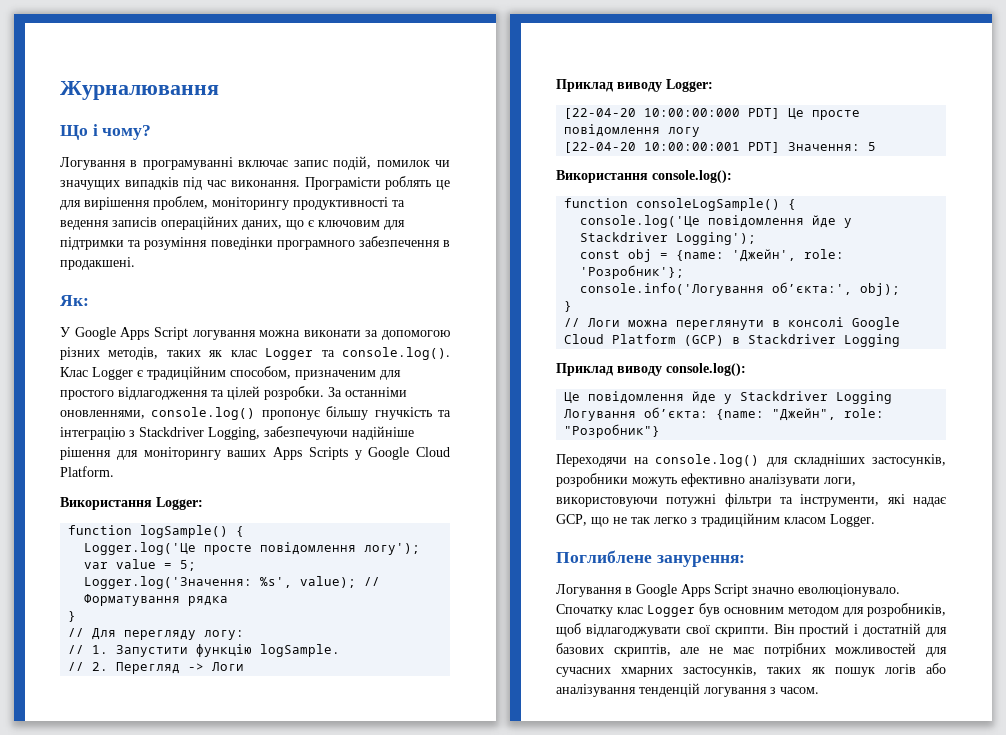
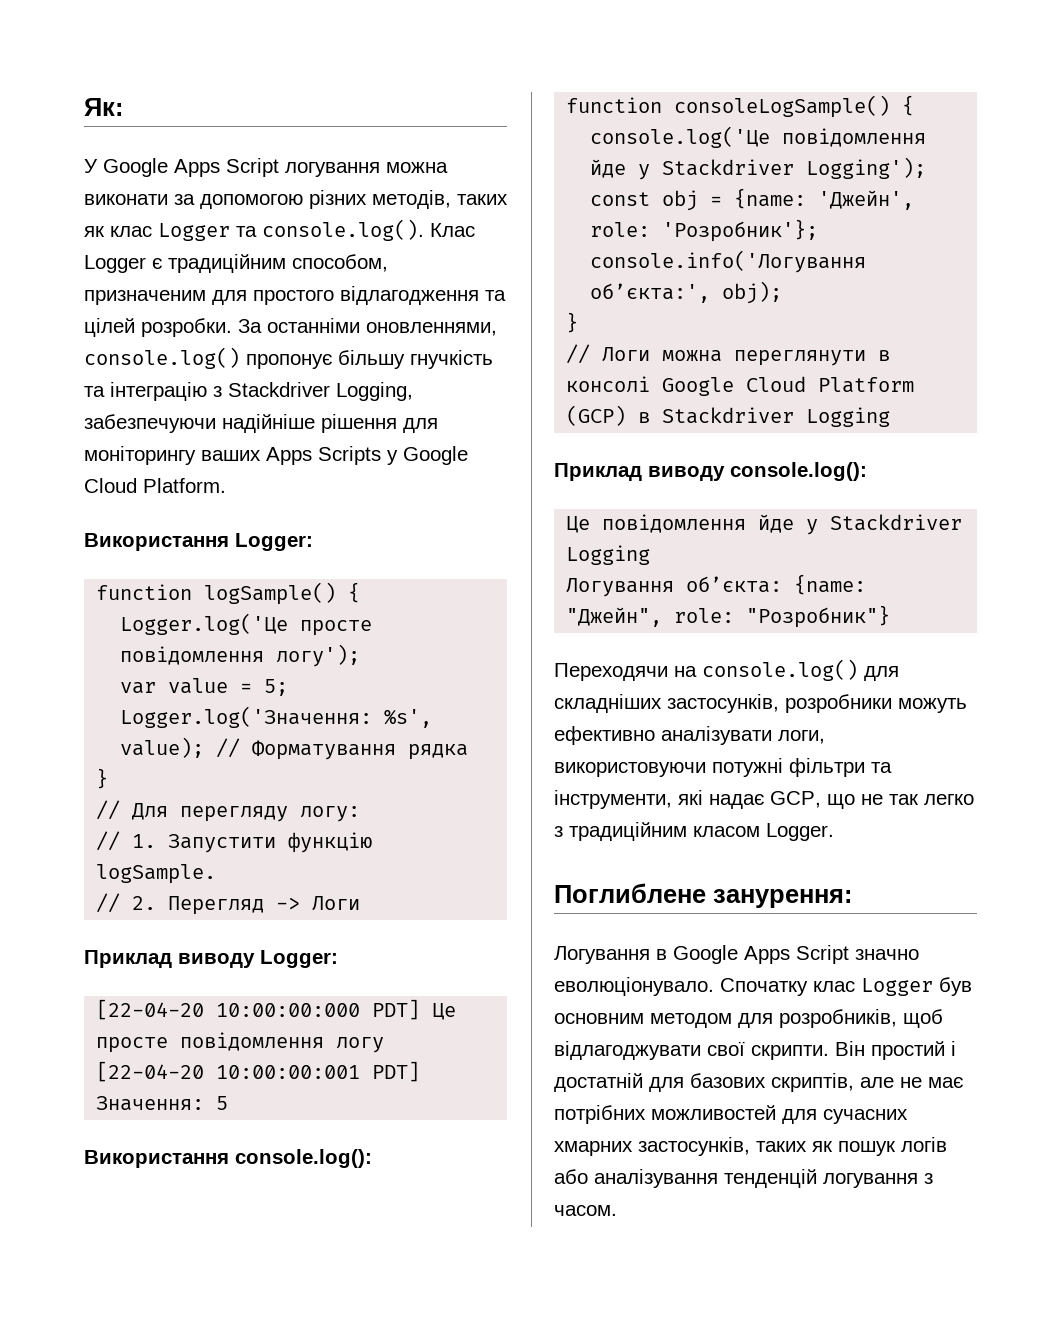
[60,81,219,100] [60,124,152,140] [60,156,450,170] [60,176,450,190] [60,196,405,210] [60,216,405,230] [60,236,450,250] [60,257,135,270] Журналювання // Що і чому? // Логування в програмуванні включає запис подій, помилок чи значущих випадків під час виконання. Програмісти роблять це для вирішення проблем, моніторингу продуктивності та ведення записів операційних даних, що є ключовим для підтримки та розуміння поведінки програмного забезпечення в продакшені. // -> (84, 107) none

